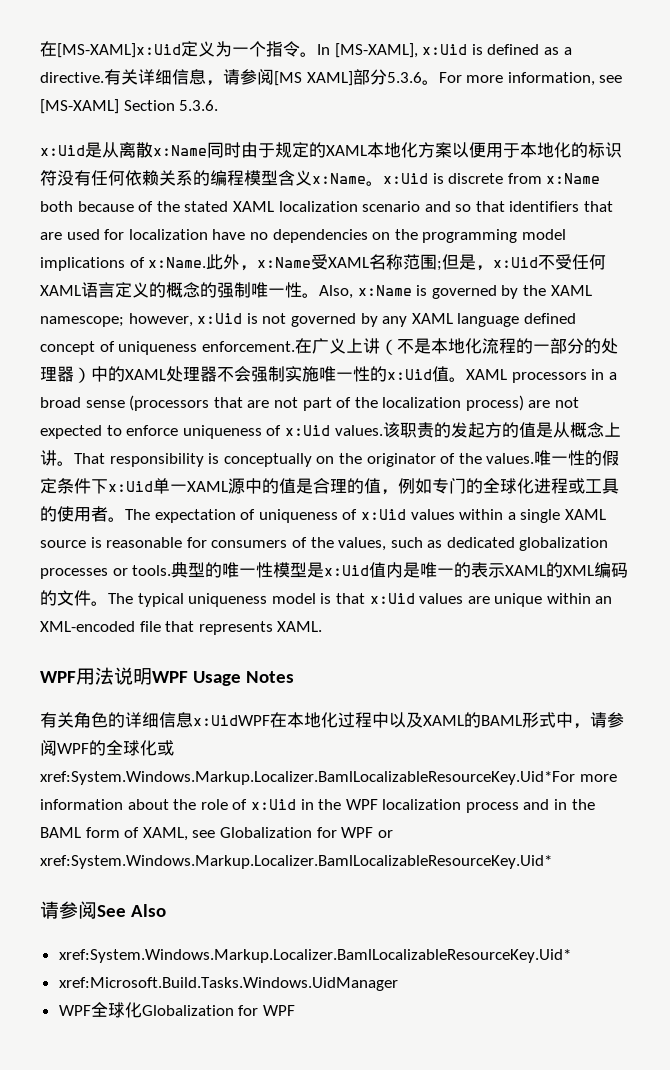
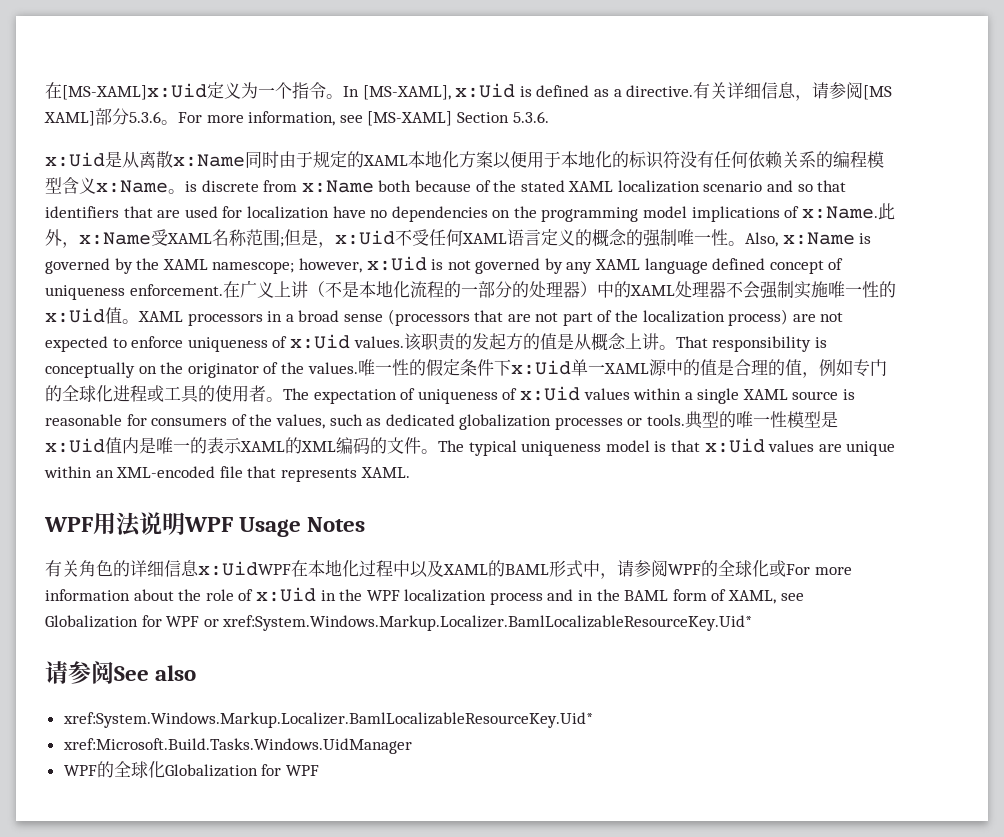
[383,173,428,184] x:Uid -> (185, 191) none
[40,771,575,785] xref:System.Windows.Markup.Localizer.BamlLocalizableResourceKey.Uid*For -> [786,564,810,575] For
[130,904,166,917] Also -> [155,665,197,681] also
(91, 1010) none -> [96,761,114,778] 的

